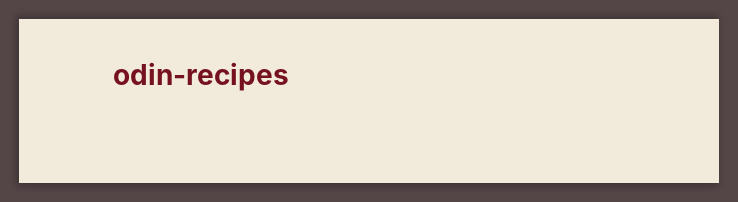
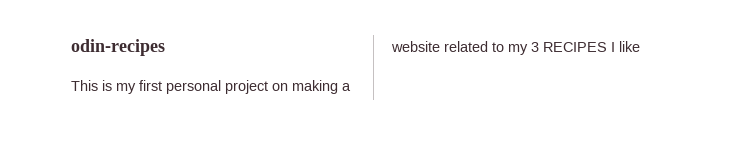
(289, 76) none -> [71,80,351,94] [391,41,640,55] // This is my first personal project on making a website related to my 3 RECIPES I like

